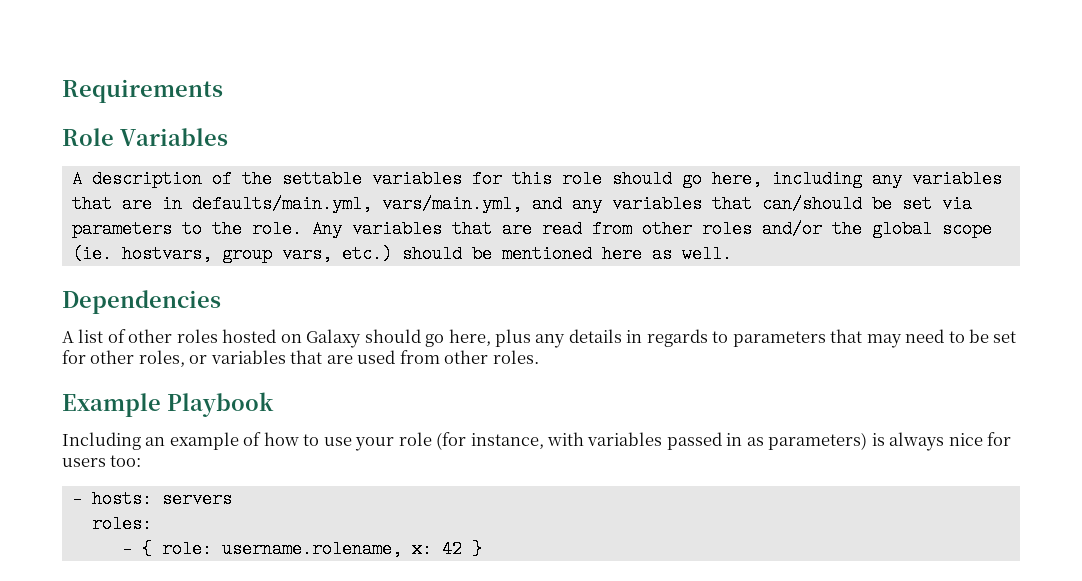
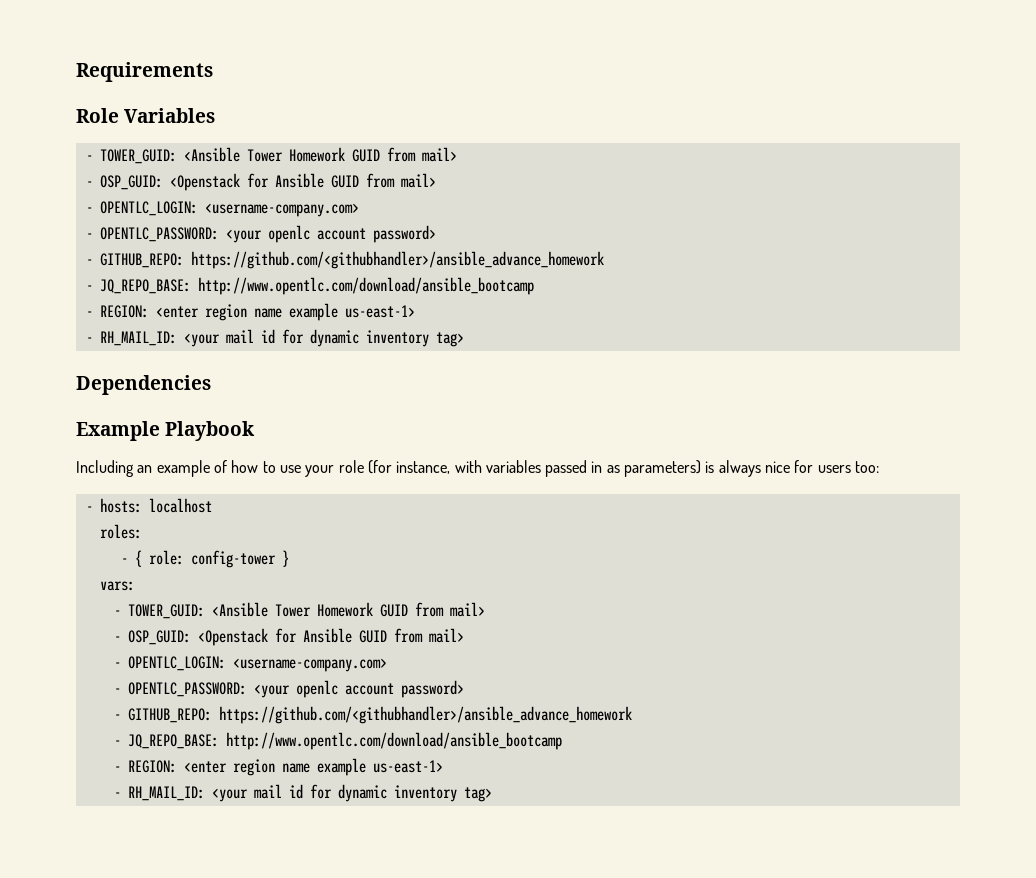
[71,170,1002,188] [71,195,972,213] [71,220,992,238] [71,245,732,263] [62,290,221,314] [62,329,1017,348] [62,350,539,367] A description of the settable variables for this role should go here, including any variables that are in defaults/main.yml, vars/main.yml, and any variables that can/should be set via parameters to the role. Any variables that are read from other roles and/or the global scope (ie. hostvars, group vars, etc.) should be mentioned here as well. // Dependencies // A list of other roles hosted on Galaxy should go here, plus any details in regards to parameters that may need to be set for other roles, or variables that are used from other roles. -> [85,147,457,164] [85,173,436,191] [85,201,359,217] [85,225,436,243] [85,251,604,269] [85,277,534,295] [85,303,415,321] [85,329,464,347] [76,375,211,395] - TOWER_GUID: <Ansible Tower Homework GUID from mail> // - OSP_GUID: <Openstack for Ansible GUID from mail> // - OPENTLC_LOGIN: <username-company.com> // - OPENTLC_PASSWORD: <your openlc account password> // - GITHUB_REPO: https://github.com/<githubhandler>/ansible_advance_homework // - JQ_REPO_BASE: http://www.opentlc.com/download/ansible_bootcamp // - REGION: <enter region name example us-east-1> // - RH_MAIL_ID: <your mail id for dynamic inventory tag> // Dependencies
[161,490,232,508] servers -> [148,498,212,513] localhost
[221,540,482,558] username.rolename, x: 42 } -> [190,550,289,568] [99,581,135,591] [113,602,485,619] [113,628,464,646] [113,656,387,672] [113,680,464,698] [113,706,632,724] [113,732,562,750] [113,758,443,776] [113,784,492,802] config-tower } // vars: // - TOWER_GUID: <Ansible Tower Homework GUID from mail> // - OSP_GUID: <Openstack for Ansible GUID from mail> // - OPENTLC_LOGIN: <username-company.com> // - OPENTLC_PASSWORD: <your openlc account password> // - GITHUB_REPO: https://github.com/<githubhandler>/ansible_advance_homework // - JQ_REPO_BASE: http://www.opentlc.com/download/ansible_bootcamp // - REGION: <enter region name example us-east-1> // - RH_MAIL_ID: <your mail id for dynamic inventory tag>

